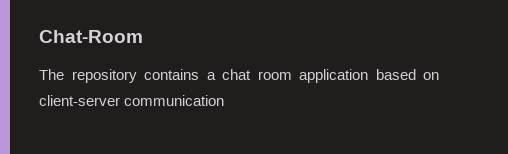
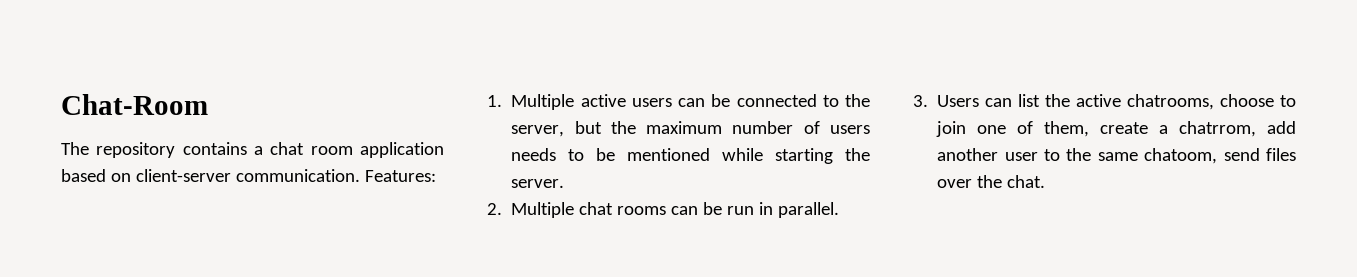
[124,95,225,106] communication -> [235,169,436,182] [487,94,870,110] [511,121,870,137] [511,148,870,164] [511,179,565,188] [487,202,840,218] [913,94,1296,110] [936,121,1296,137] [937,148,1296,164] [937,175,1046,188] communication. Features: // 1. Multiple active users can be connected to the server, but the maximum number of users needs to be mentioned while starting the server. // 2. Multiple chat rooms can be run in parallel. // 3. Users can list the active chatrooms, choose to join one of them, create a chatrrom, add another user to the same chatoom, send files over the chat.

